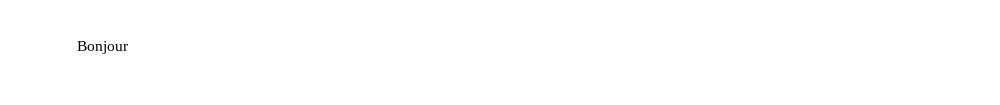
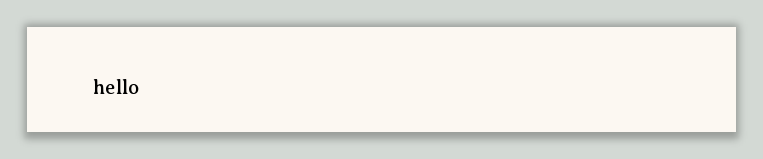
[77,41,129,54] Bonjour -> [93,79,139,94] hello

